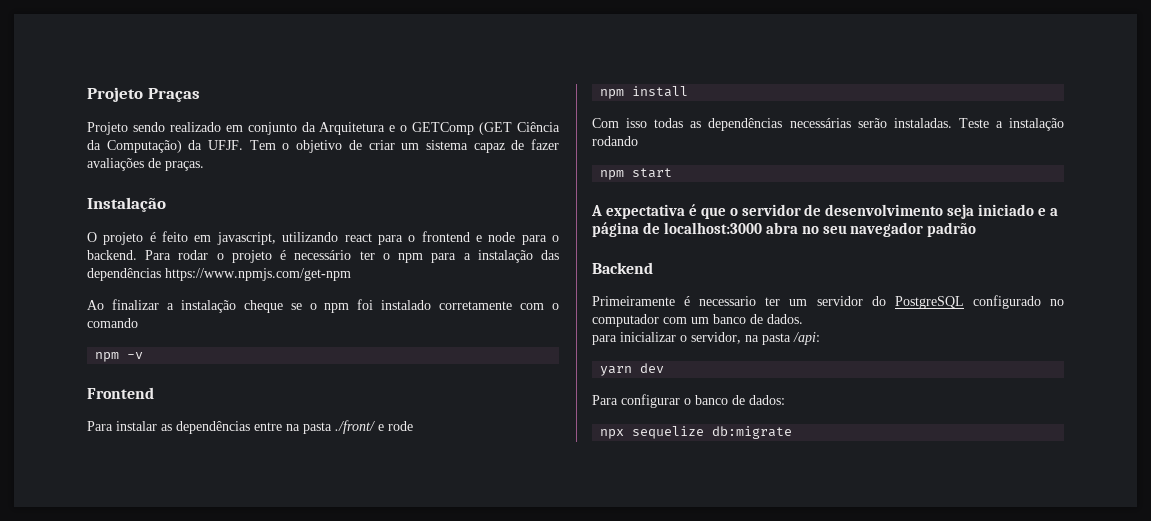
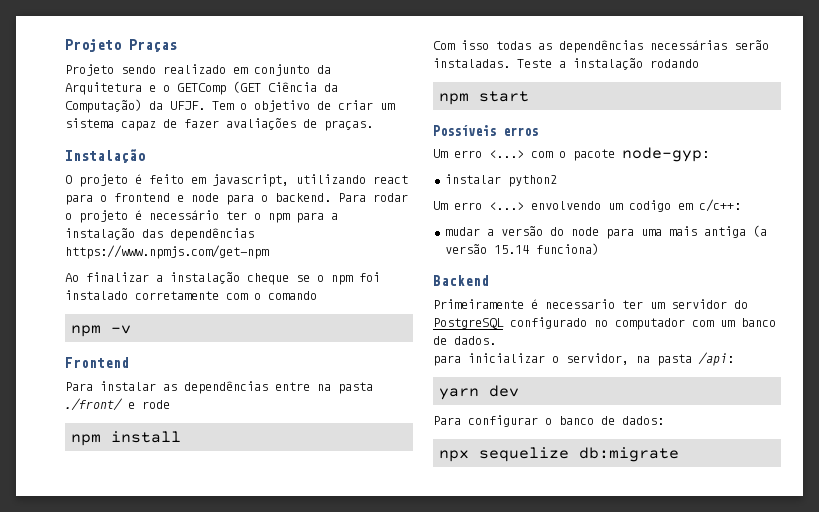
[591,204,1059,219] [592,222,977,237] A expectativa é que o servidor de desenvolvimento seja iniciado e a página de localhost:3000 abra no seu navegador padrão -> [433,125,538,136] [433,147,709,162] [444,174,557,187] [433,199,741,212] [444,225,767,239] [444,243,599,255] Possíveis erros // Um erro <...> com o pacote node-gyp: // instalar python2 // Um erro <...> envolvendo um codigo em c/c++: // mudar a versão do node para uma mais antiga (a versão 15.14 funciona)

